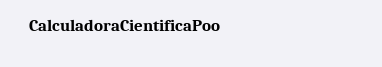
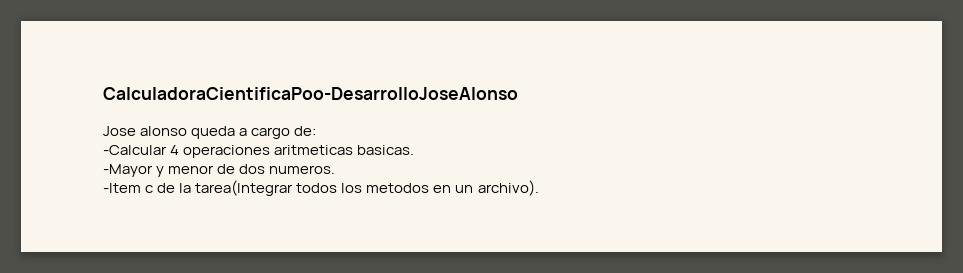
[29,19,220,31] CalculadoraCientificaPoo -> [103,87,518,100] [103,126,317,139] [103,145,415,158] [103,164,336,177] [103,180,539,196] CalculadoraCientificaPoo-DesarrolloJoseAlonso // Jose alonso queda a cargo de: // -Calcular 4 operaciones aritmeticas basicas. // -Mayor y menor de dos numeros. // -Item c de la tarea(Integrar todos los metodos en un archivo).

